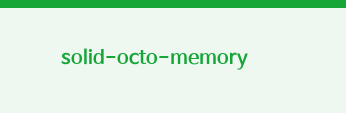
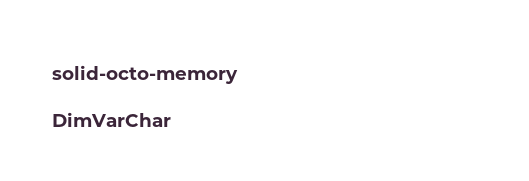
(248, 59) none -> [52,112,171,127] // DimVarChar

